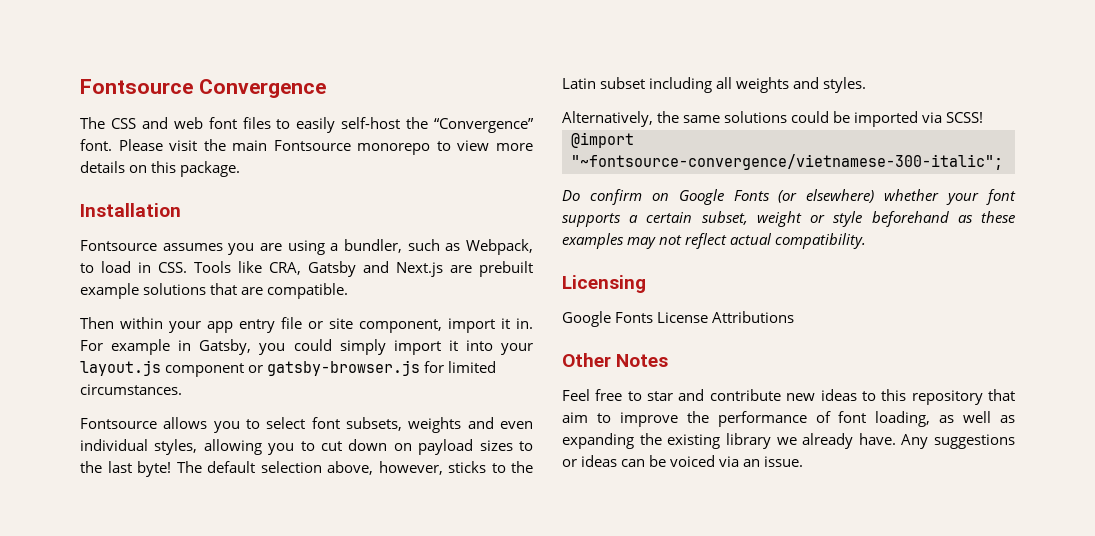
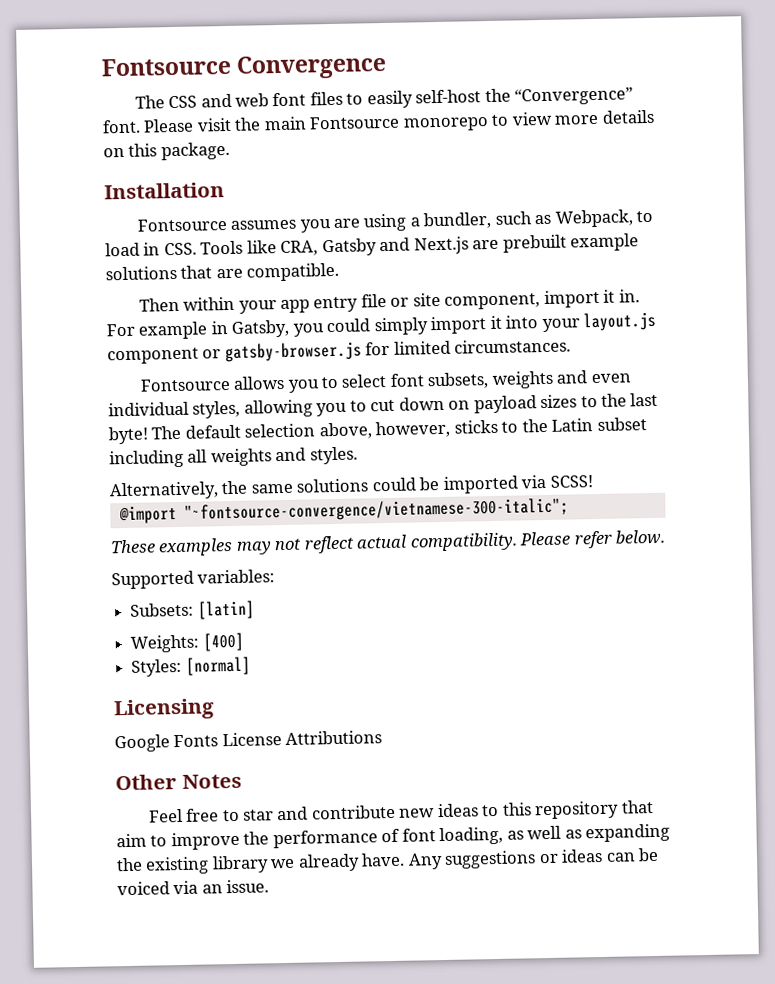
[562,189,1016,205] [562,211,1015,227] Do confirm on Google Fonts (or elsewhere) whether your font supports a certain subset, weight or style beforehand as these -> [110,539,156,554] These
(867, 241) none -> [519,529,667,549] [111,569,276,590] [130,600,255,620] [130,632,244,653] [131,656,251,677] Please refer below. // Supported variables: // Subsets: [latin] // Weights: [400] // Styles: [normal]

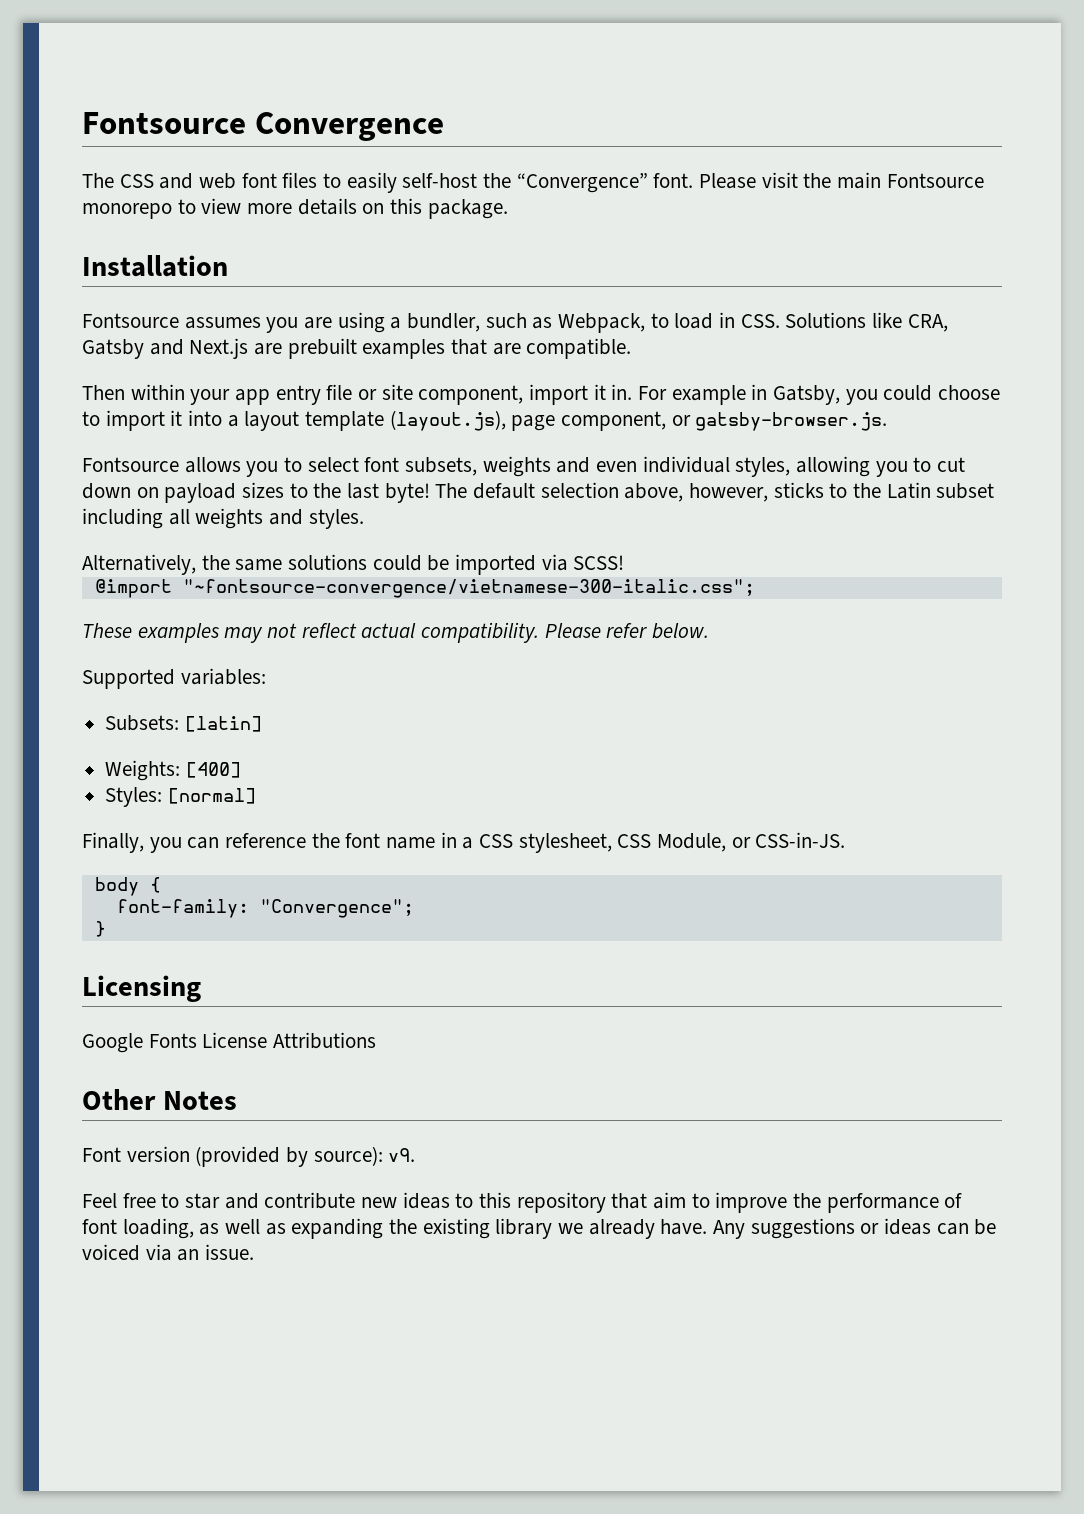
[200,240,244,255] Tools -> [785,312,867,328] Solutions
[570,233,640,252] [105,265,177,281] example solutions -> [362,339,446,359] examples
[373,317,429,336] simply -> [938,385,1001,400] [82,411,100,426] choose to
[541,311,657,333] [107,338,572,365] your layout.js component or gatsby-browser.js for limited circumstances. -> [227,410,888,431] a layout template (layout.js), page component, or gatsby-browser.js.
[183,497,569,523] "~fontsource-convergence/vietnamese-300-italic"; -> [182,579,755,598] "~fontsource-convergence/vietnamese-300-italic.css";
(251, 666) none -> [82,832,846,853] [94,877,161,896] [116,899,414,918] [94,921,106,937] // Finally, you can reference the font name in a CSS stylesheet, CSS Module, or CSS-in-JS. // body { // font-family: "Convergence"; // }
(242, 781) none -> [82,1146,416,1167] // Font version (provided by source): v9.

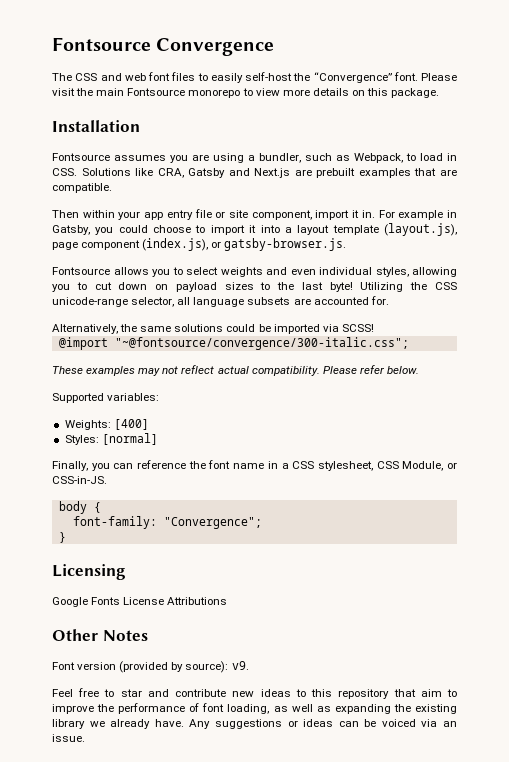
[561,411,667,431] component, -> [81,238,209,251] component (index.js),
[364,457,478,476] font subsets, -> (218, 271) none
[435,482,995,502] [82,508,364,529] The default selection above, however, sticks to the Latin subset including all weights and styles. -> [360,282,458,292] [52,296,389,307] Utilizing the CSS unicode-range selector, all language subsets are accounted for.
[182,579,755,598] "~fontsource-convergence/vietnamese-300-italic.css"; -> [114,337,409,350] "~@fontsource/convergence/300-italic.css";
[105,715,262,732] // Subsets: [latin] -> (160, 397) none

